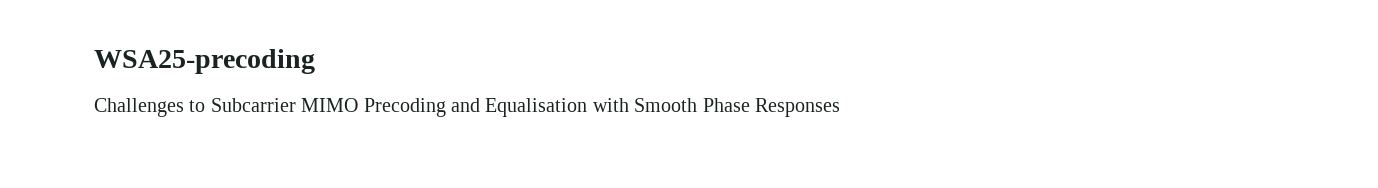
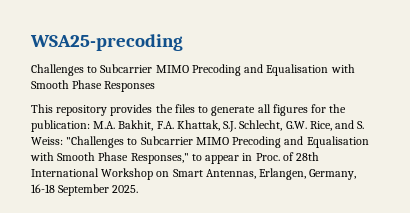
(840, 107) none -> [31,104,347,116] [31,120,365,132] [31,136,369,148] [30,152,320,164] [31,168,357,180] [31,184,139,196] // This repository provides the files to generate all figures for the publication: M.A. Bakhit, F.A. Khattak, S.J. Schlecht, G.W. Rice, and S. Weiss: "Challenges to Subcarrier MIMO Precoding and Equalisation with Smooth Phase Responses," to appear in Proc. of 28th International Workshop on Smart Antennas, Erlangen, Germany, 16-18 September 2025.

